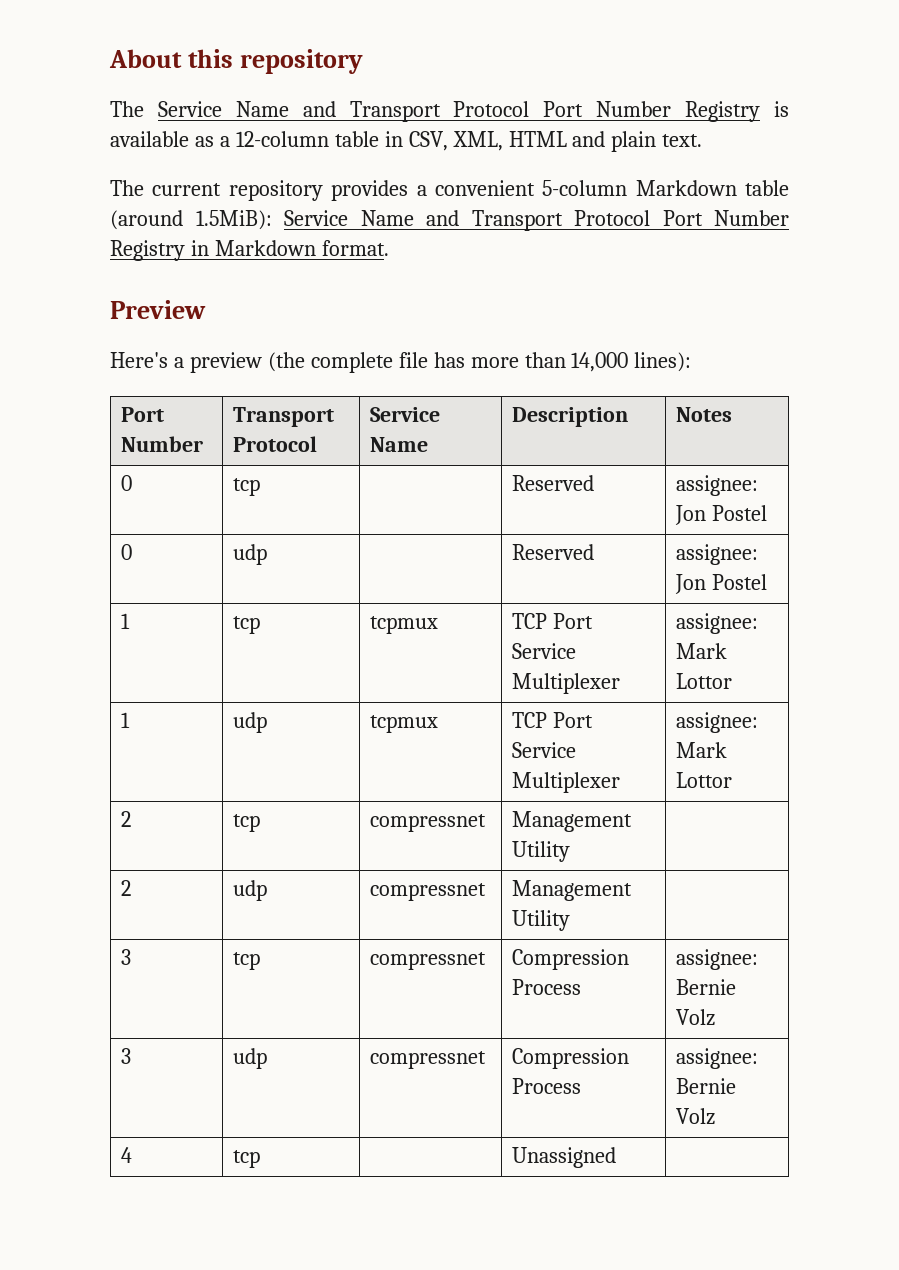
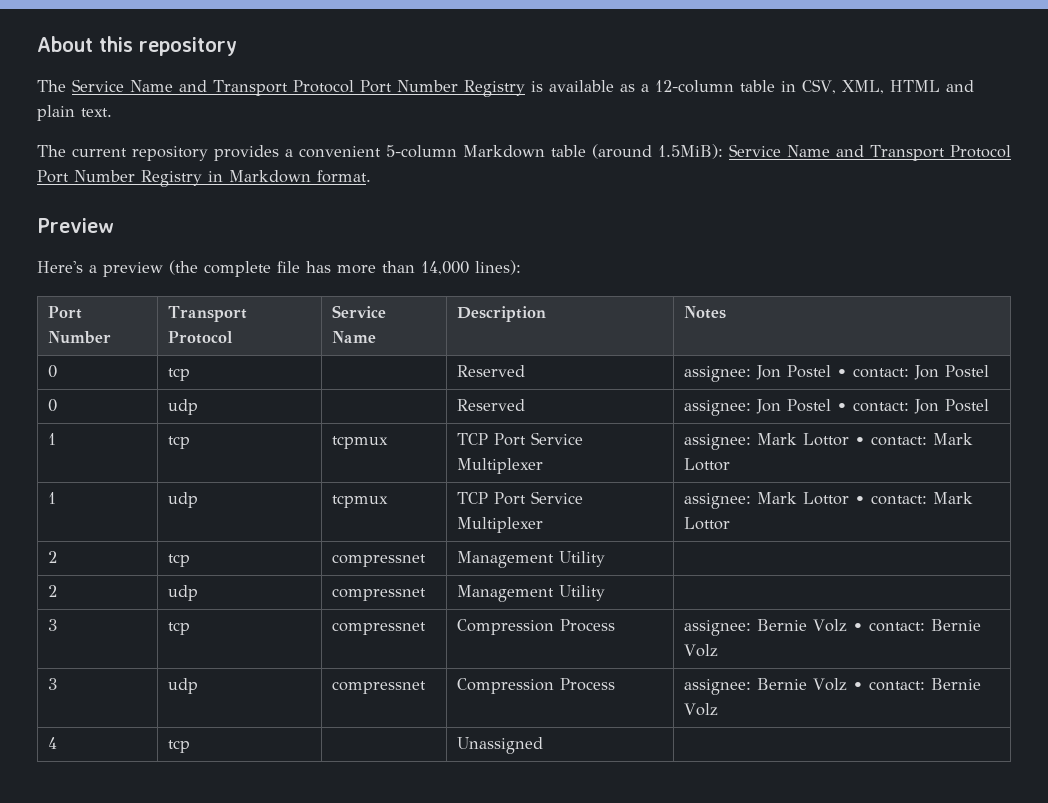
(768, 513) none -> [836,365,989,380] • contact: Jon Postel
(768, 582) none -> [836,399,989,414] • contact: Jon Postel
(733, 681) none -> [854,433,973,446] [683,458,730,471] • contact: Mark Lottor
(733, 780) none -> [854,492,973,505] [683,517,730,530] • contact: Mark Lottor
(716, 1017) none -> [852,619,981,632] [683,644,718,657] • contact: Bernie Volz
(716, 1116) none -> [852,678,981,691] [683,703,718,716] • contact: Bernie Volz

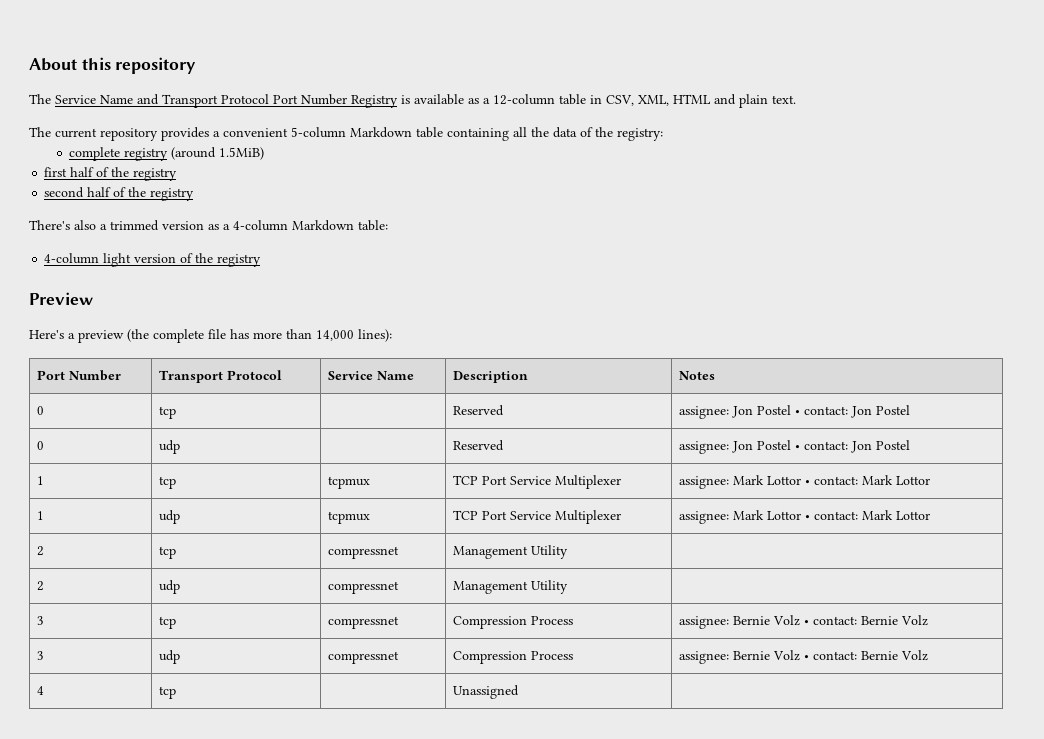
[592,144,1011,161] [37,170,371,187] (around 1.5MiB): Service Name and Transport Protocol Port Number Registry in Markdown format. -> [447,127,663,141] [69,147,265,161] [44,167,178,181] [44,187,195,201] [29,220,388,231] [44,253,262,267] containing all the data of the registry: // complete registry (around 1.5MiB) // first half of the registry // second half of the registry // There's also a trimmed version as a 4-column Markdown table: // 4-column light version of the registry

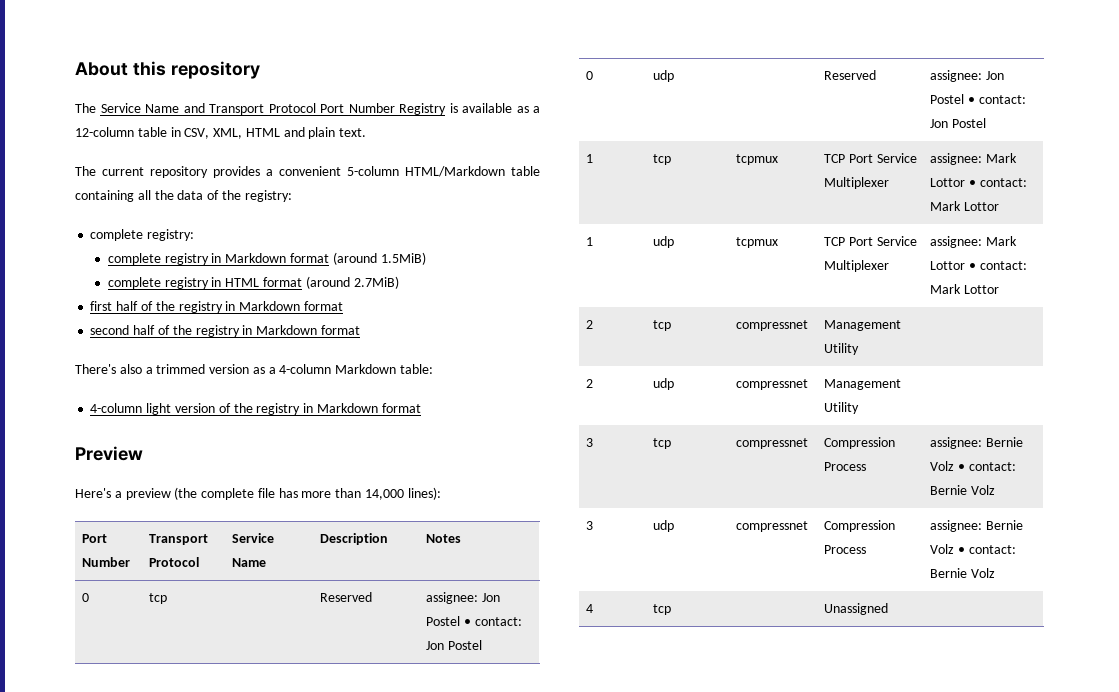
[350,127,412,138] Markdown -> [405,166,505,177] HTML/Markdown
[69,147,169,161] // complete registry -> [90,229,195,241] [107,253,329,265] // complete registry: // complete registry in Markdown format
(265, 153) none -> [107,276,399,289] // complete registry in HTML format (around 2.7MiB)
(178, 174) none -> [225,301,343,311] in Markdown format
(195, 194) none -> [242,325,360,335] in Markdown format
(262, 260) none -> [303,403,421,413] in Markdown format

